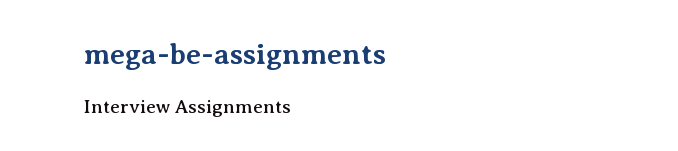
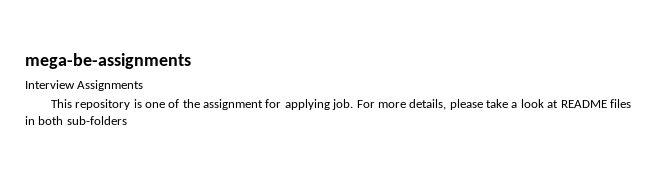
(292, 108) none -> [50,99,631,110] [25,116,127,125] // This repository is one of the assignment for applying job. For more details, please take a look at README files in both sub-folders

